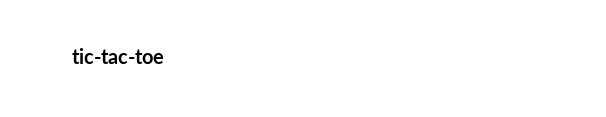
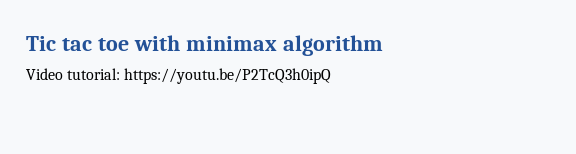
[72,48,164,64] tic-tac-toe -> [26,35,383,56] [26,68,332,84] Tic tac toe with minimax algorithm // Video tutorial: https://youtu.be/P2TcQ3h0ipQ

